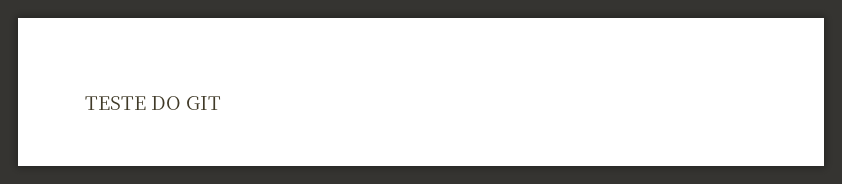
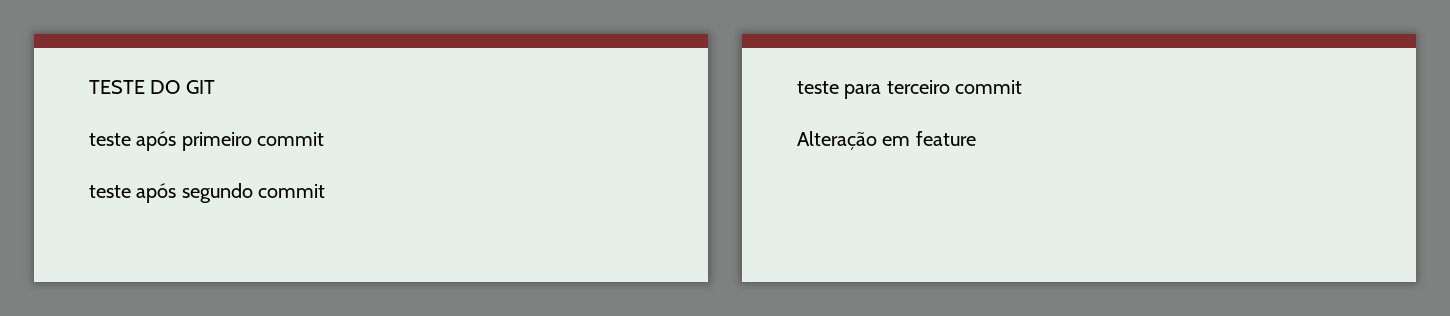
(222, 103) none -> [89,131,325,151] [89,183,326,203] [797,80,1023,99] [797,131,976,150] // teste após primeiro commit // teste após segundo commit // teste para terceiro commit // Alteração em feature

